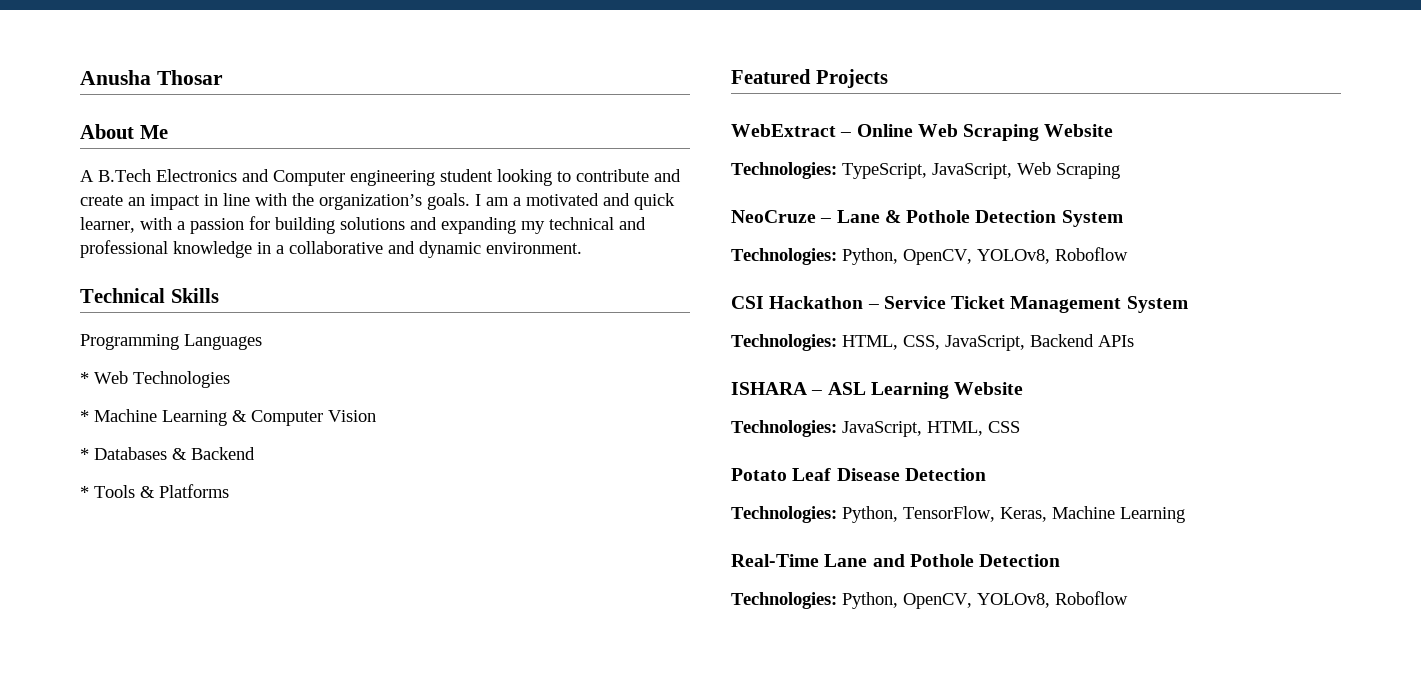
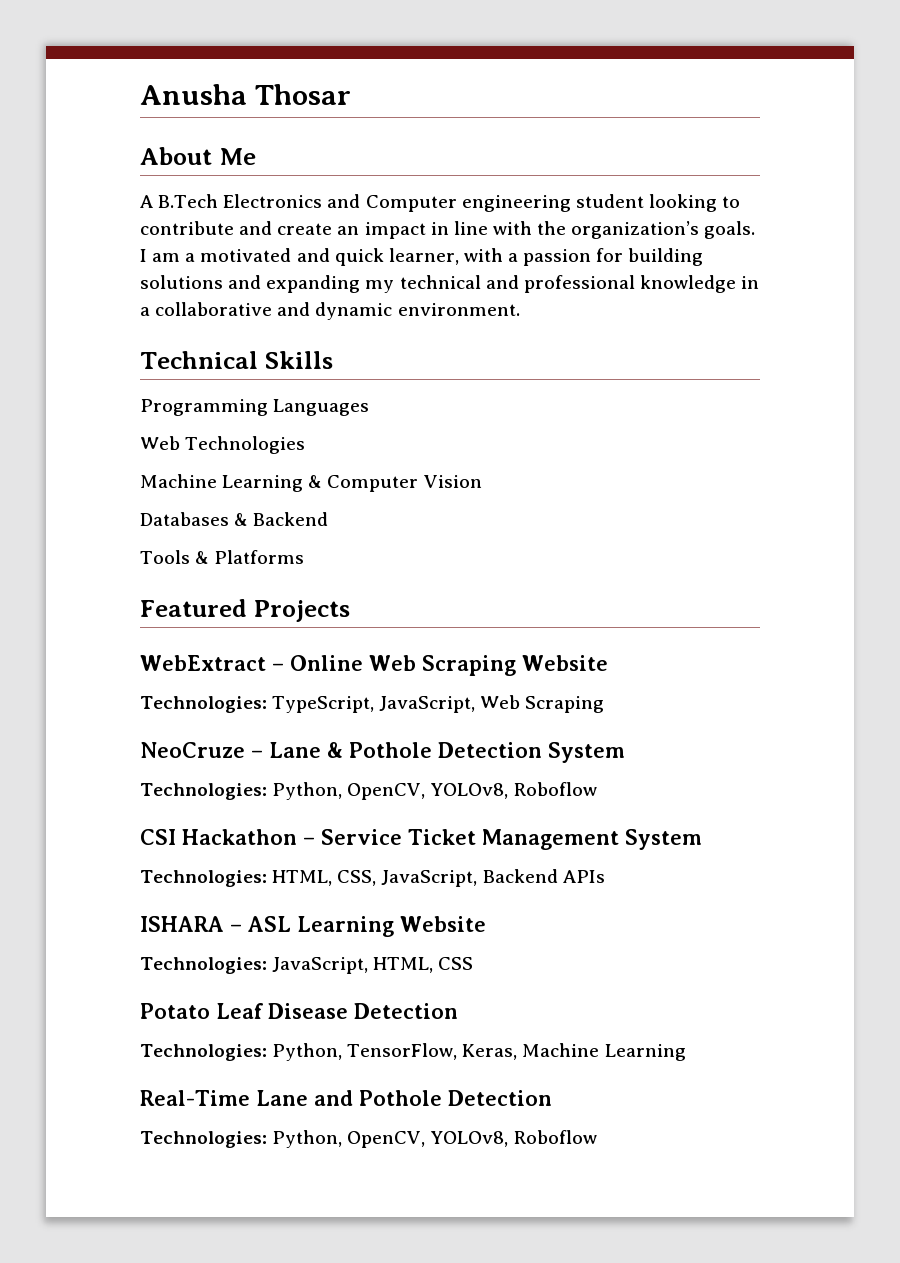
[80,372,89,384] * -> (370, 407) none
[80,410,89,422] * -> (306, 445) none
[80,448,89,460] * -> (482, 481) none
[80,486,89,498] * -> (329, 519) none

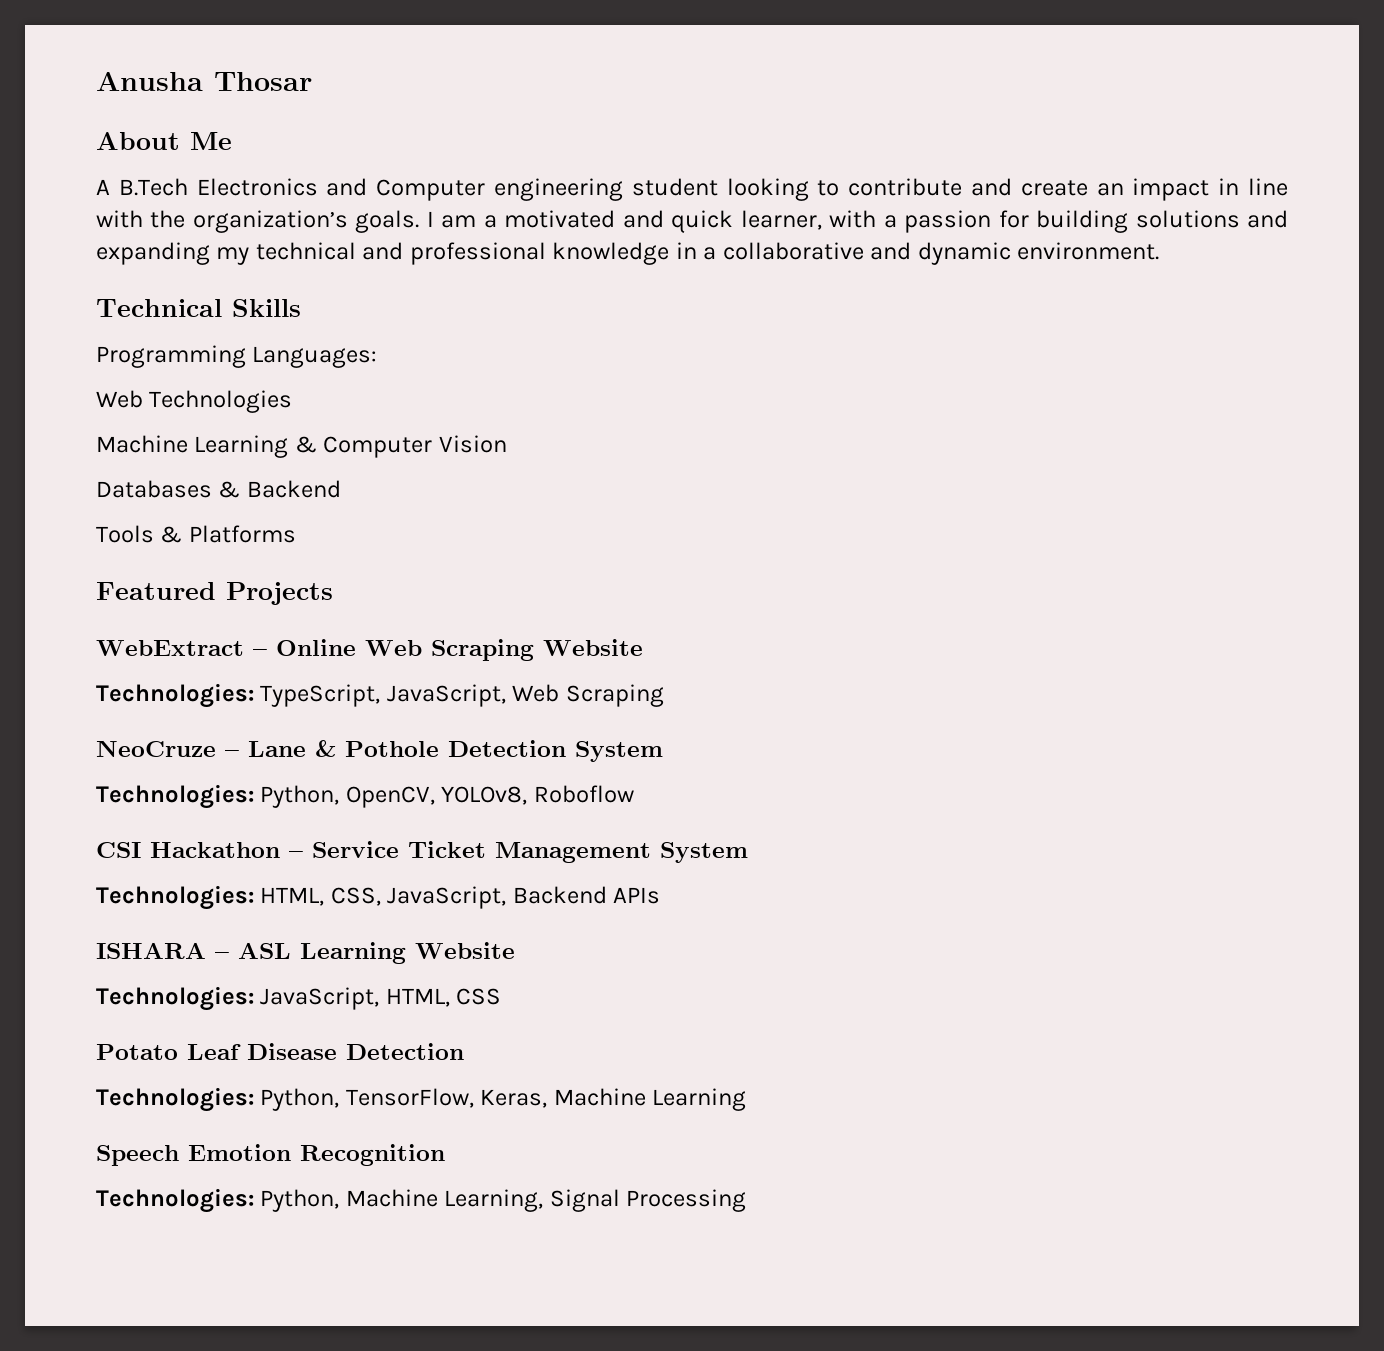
[273,399,370,416] Languages -> [252,346,378,368] Languages:
[140,1090,552,1106] [140,1130,597,1148] Real-Time Lane and Pothole Detection // Technologies: Python, OpenCV, YOLOv8, Roboflow -> [96,1144,445,1166] [96,1188,747,1213] Speech Emotion Recognition // Technologies: Python, Machine Learning, Signal Processing

